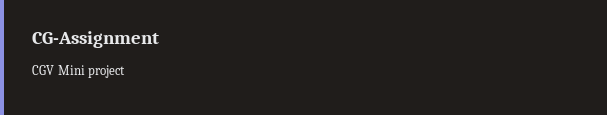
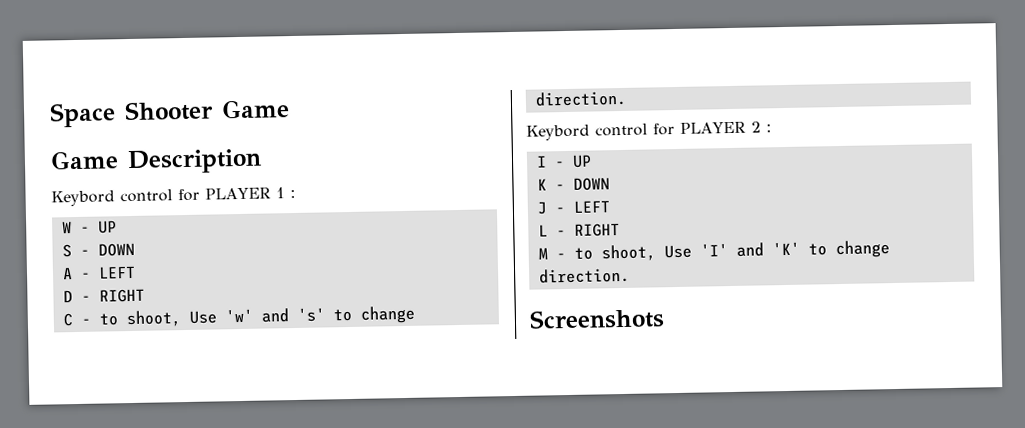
[32,31,159,48] [32,65,126,78] CG-Assignment // CGV Mini project -> [49,99,290,128] [50,148,262,175] [51,187,296,207] [61,220,117,234] [61,242,135,258] [61,265,136,280] [62,288,145,303] [62,305,415,328] [534,90,627,107] [526,121,772,141] [535,154,592,168] [536,177,610,191] [536,200,610,215] [537,223,620,237] [537,240,890,262] [538,267,630,284] [529,308,665,330] Space Shooter Game // Game Description // Keybord control for PLAYER 1 : // W - UP // S - DOWN // A - LEFT // D - RIGHT // C - to shoot, Use 'w' and 's' to change direction. // Keybord control for PLAYER 2 : // I - UP // K - DOWN // J - LEFT // L - RIGHT // M - to shoot, Use 'I' and 'K' to change direction. // Screenshots

